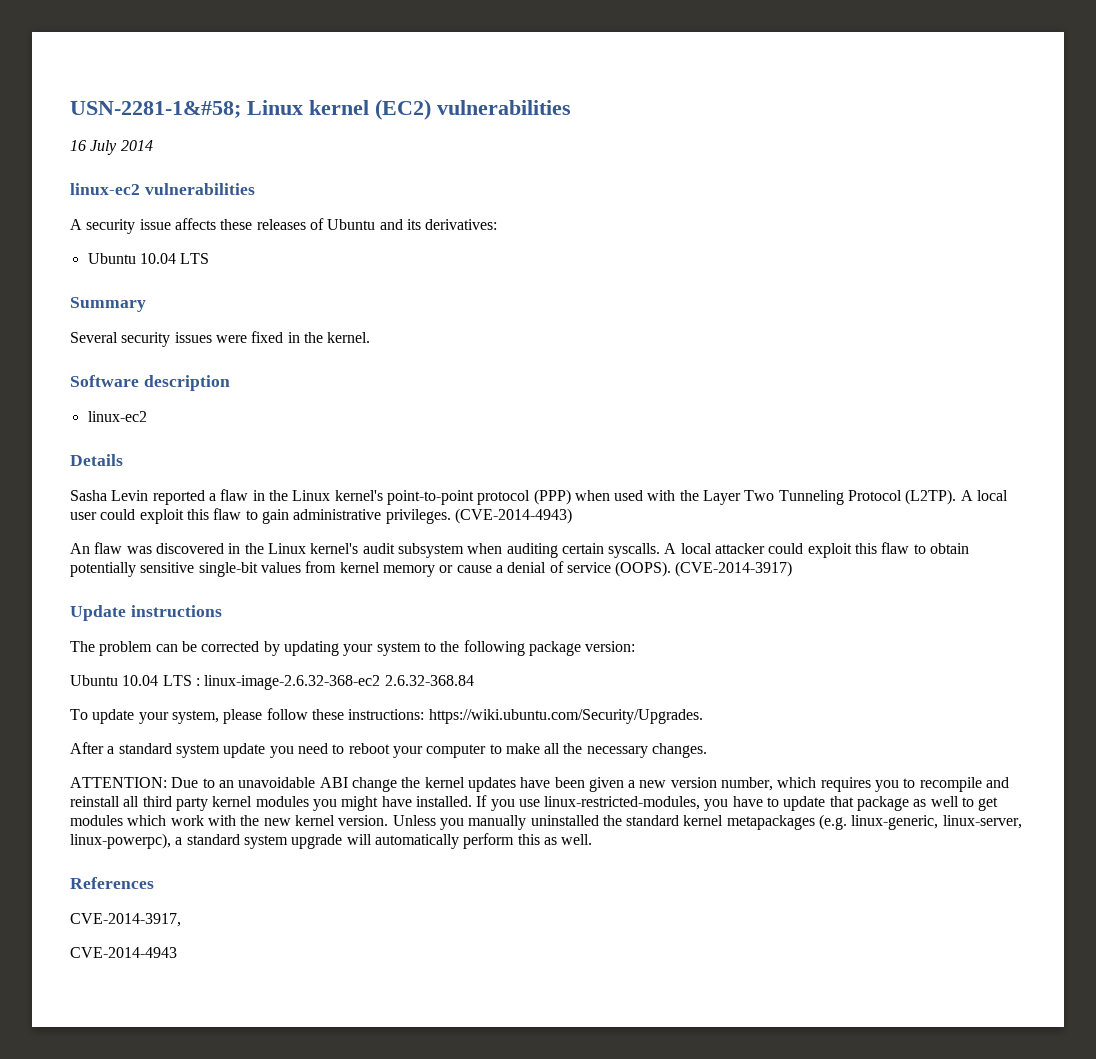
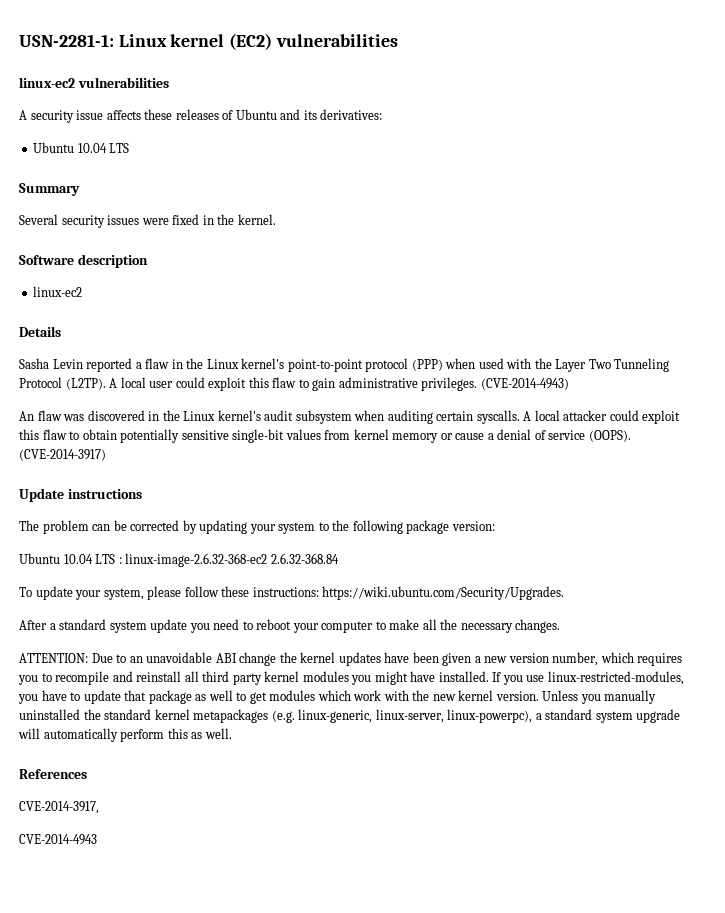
[70,101,241,118] USN-2281-1&#58; -> [19,34,114,47] USN-2281-1:
[70,140,153,155] // 16 July 2014 -> (398, 40) none

